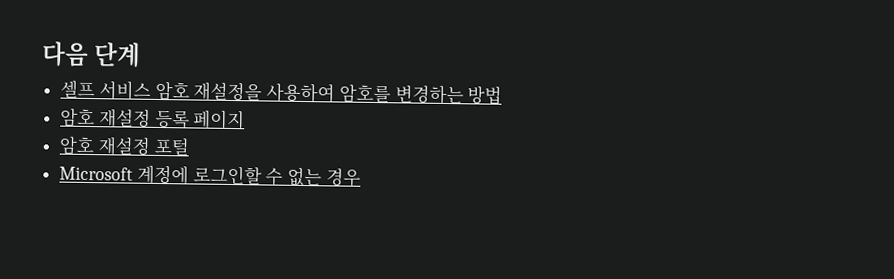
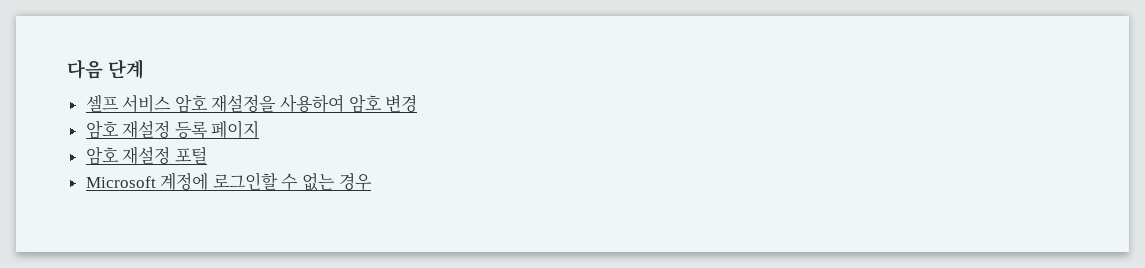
[338,83,503,105] 암호를 변경하는 방법 -> [348,94,418,113] 암호 변경

